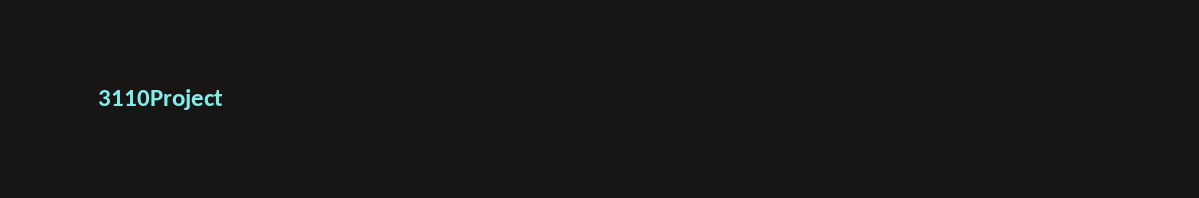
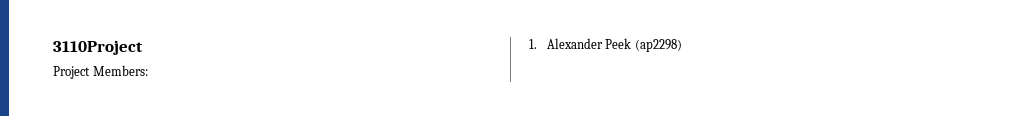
(223, 99) none -> [53,65,148,79] [529,38,682,52] // Project Members: // 1. Alexander Peek (ap2298)

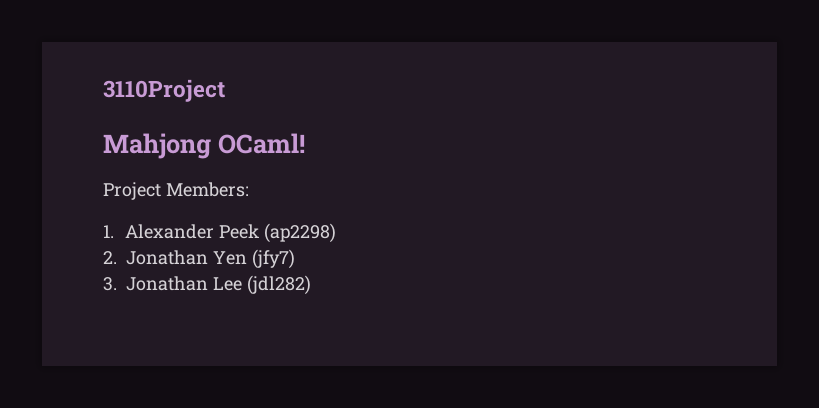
(143, 47) none -> [103,133,305,159] // Mahjong OCaml!
(682, 45) none -> [103,249,295,269] [103,275,311,295] // 2. Jonathan Yen (jfy7) // 3. Jonathan Lee (jdl282)

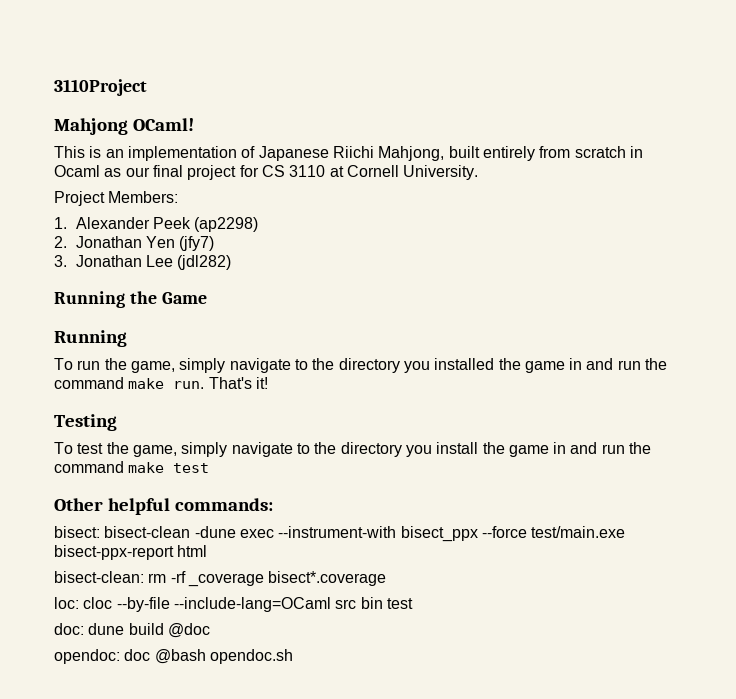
(305, 143) none -> [54,146,643,161] [54,165,479,180] // This is an implementation of Japanese Riichi Mahjong, built entirely from scratch in Ocaml as our final project for CS 3110 at Cornell University.
(311, 285) none -> [54,291,207,308] [54,330,127,347] [54,358,668,373] [54,377,268,389] [54,414,117,431] [54,442,652,457] [54,461,210,473] [54,498,274,515] [54,526,626,542] [54,545,208,560] [54,571,387,587] [54,597,413,612] [54,623,210,638] [54,649,293,664] // Running the Game // Running // To run the game, simply navigate to the directory you installed the game in and run the command make run. That's it! // Testing // To test the game, simply navigate to the directory you install the game in and run the command make test // Other helpful commands: // bisect: bisect-clean -dune exec --instrument-with bisect_ppx --force test/main.exe bisect-ppx-report html // bisect-clean: rm -rf _coverage bisect*.coverage // loc: cloc --by-file --include-lang=OCaml src bin test // doc: dune build @doc // opendoc: doc @bash opendoc.sh

